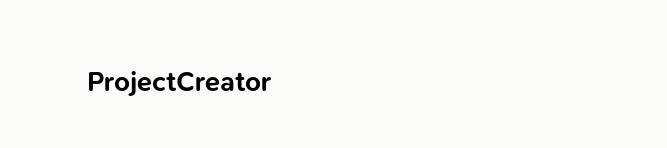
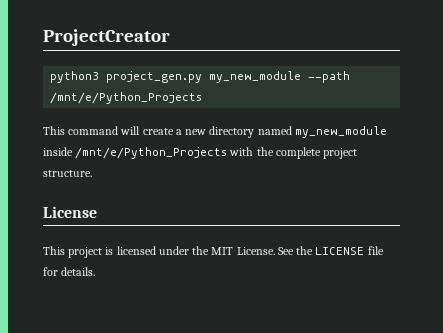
(272, 84) none -> [50,71,351,83] [50,92,203,104] [43,126,387,138] [43,147,358,159] [43,170,92,177] [43,206,97,218] [43,246,384,258] [43,267,96,276] // python3 project_gen.py my_new_module --path /mnt/e/Python_Projects // This command will create a new directory named my_new_module inside /mnt/e/Python_Projects with the complete project structure. // License // This project is licensed under the MIT License. See the LICENSE file for details.

